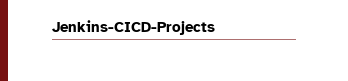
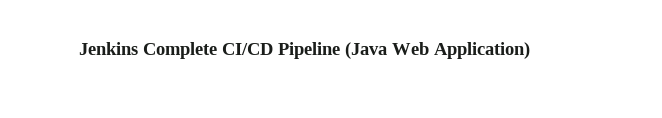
[52,20,215,35] Jenkins-CICD-Projects -> [79,42,530,59] Jenkins Complete CI/CD Pipeline (Java Web Application)

